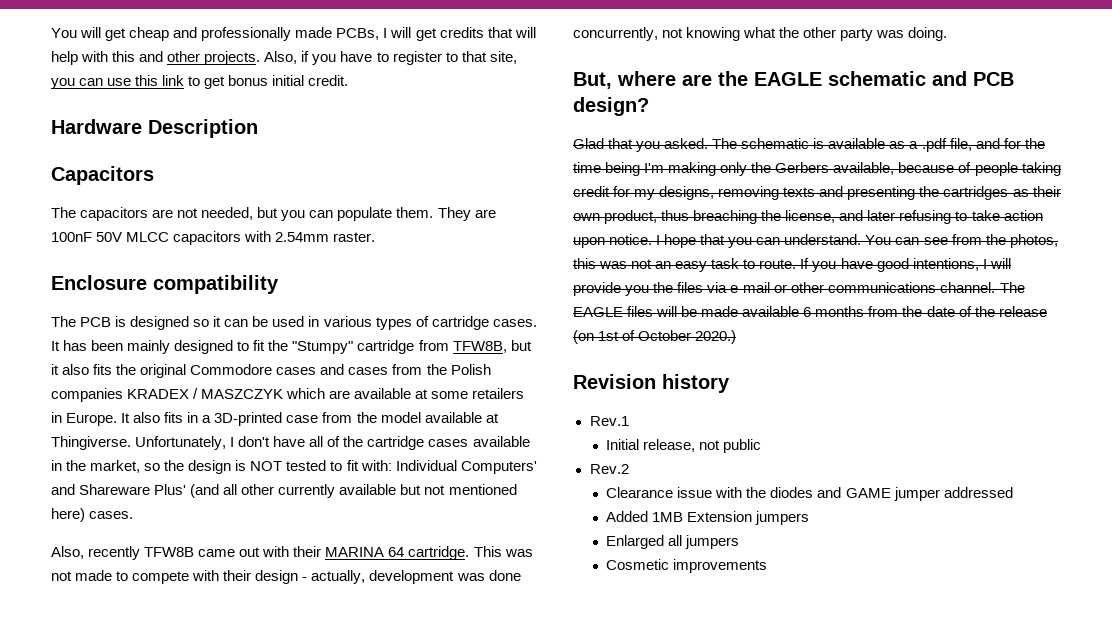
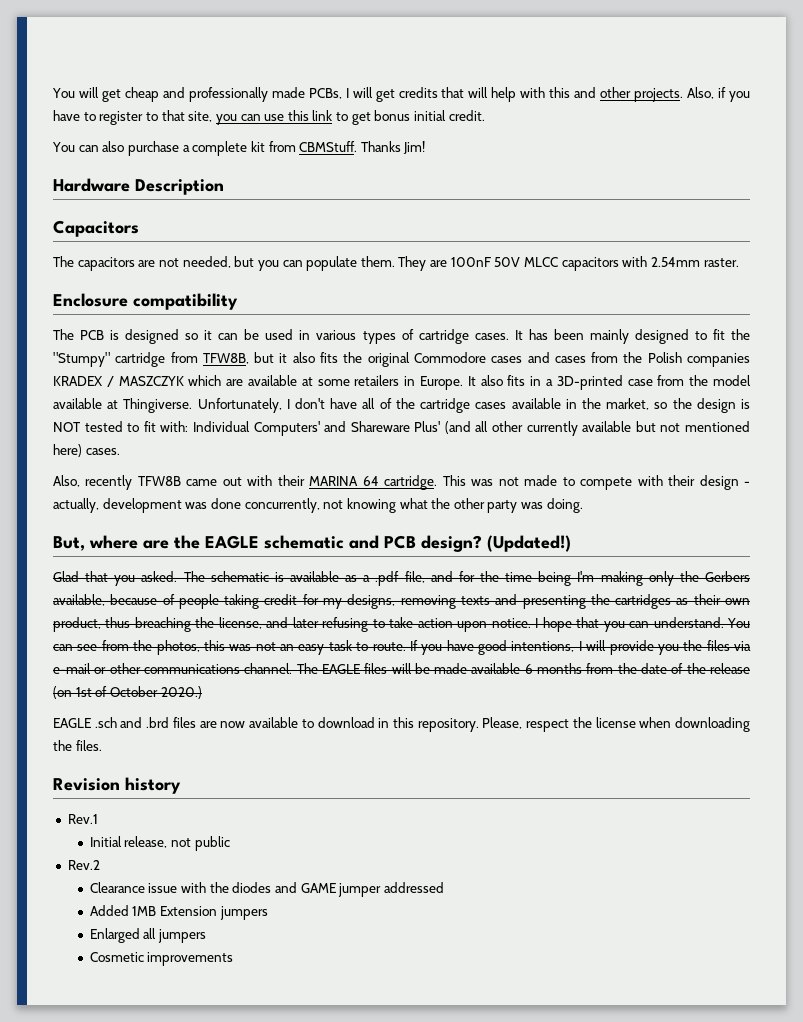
(349, 80) none -> [52,141,426,156] // You can also purchase a complete kit from CBMStuff. Thanks Jim!
(649, 106) none -> [487,535,571,552] (Updated!)
(737, 337) none -> [53,717,750,732] [53,740,102,751] // EAGLE .sch and .brd files are now available to download in this repository. Please, respect the license when downloading the files.

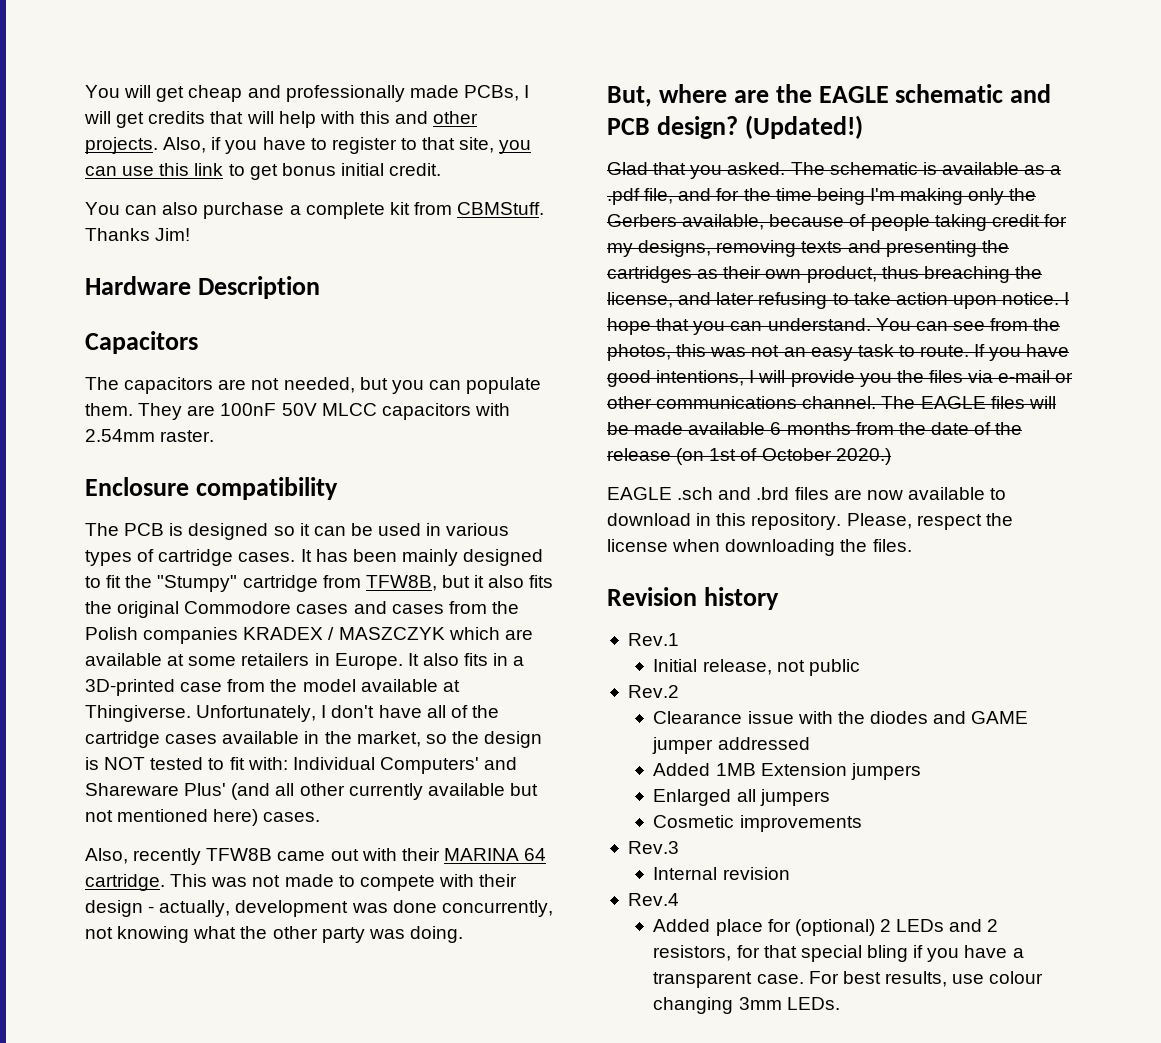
(234, 959) none -> [627,841,679,854] [653,867,790,880] [627,893,679,906] [653,919,999,936] [653,945,1024,962] [653,971,1044,988] [653,997,840,1014] // Rev.3 // Internal revision // Rev.4 // Added place for (optional) 2 LEDs and 2 resistors, for that special bling if you have a transparent case. For best results, use colour changing 3mm LEDs.

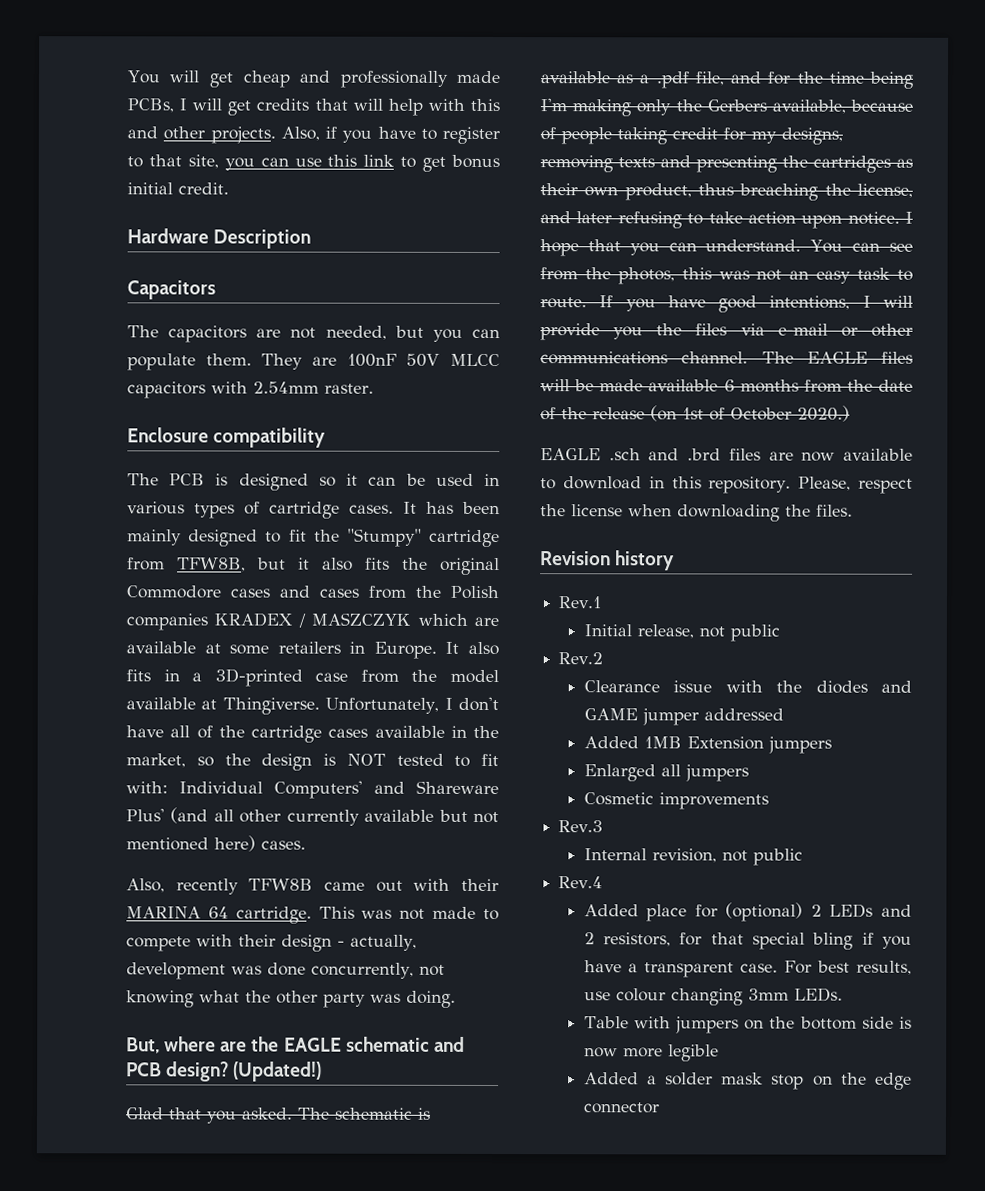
[85,202,545,219] [85,228,191,241] // You can also purchase a complete kit from CBMStuff. Thanks Jim! -> (229, 188) none
[722,867,790,880] revision -> [651,848,803,866] revision, not public
(840, 1003) none -> [583,1016,912,1034] [583,1044,719,1062] [583,1072,912,1090] [583,1102,660,1114] // Table with jumpers on the bottom side is now more legible // Added a solder mask stop on the edge connector

